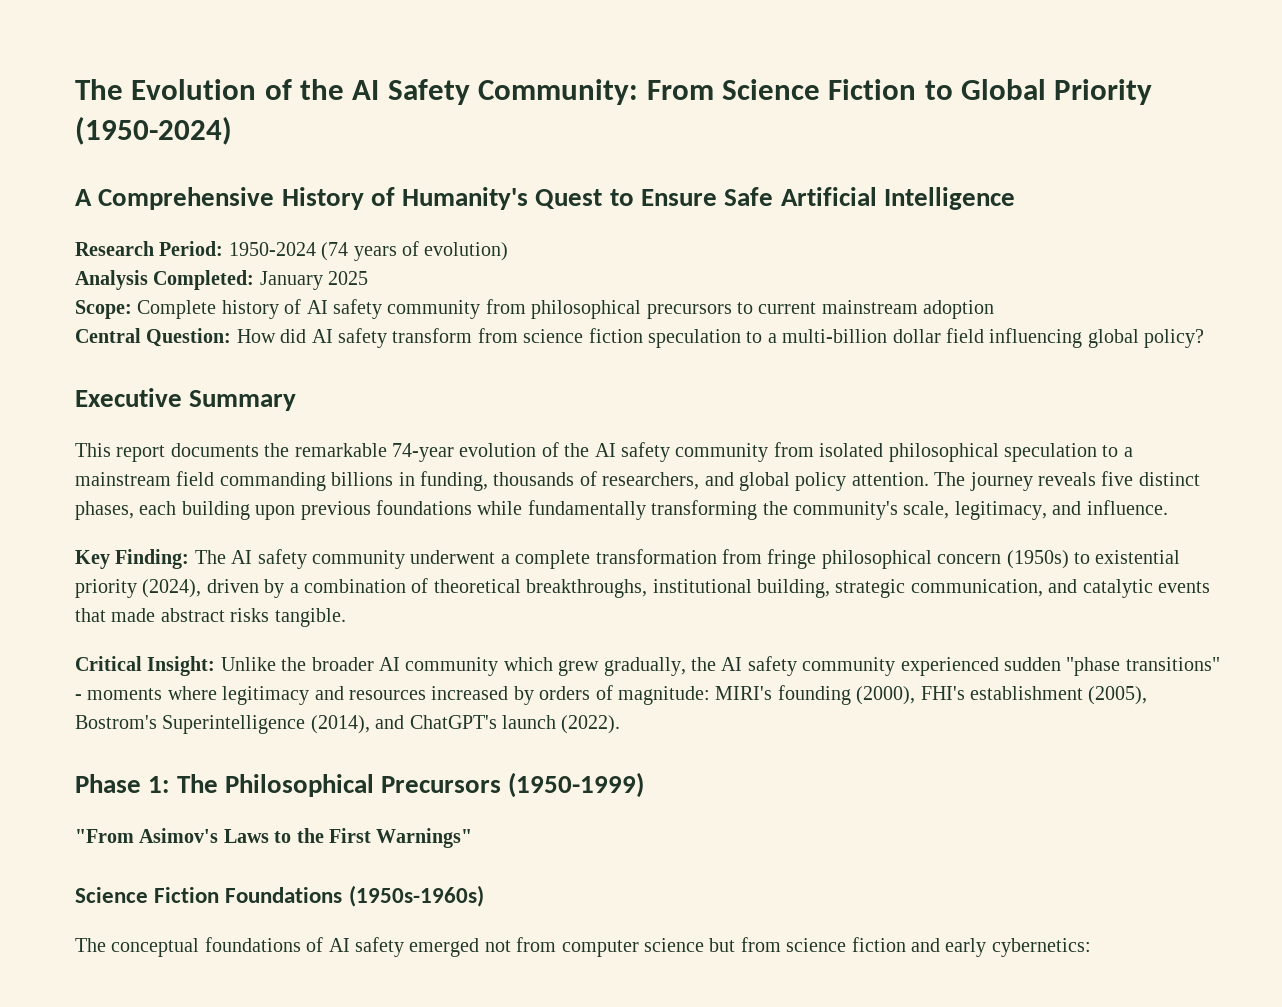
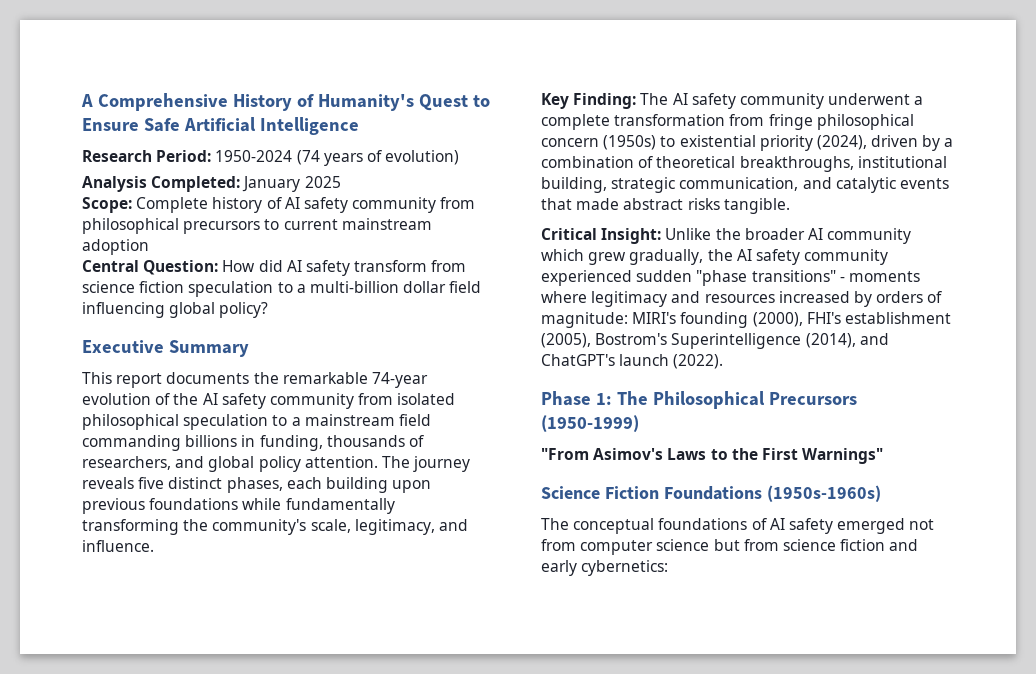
[75,79,1153,105] [75,116,232,145] The Evolution of the AI Safety Community: From Science Fiction to Global Priority (1950-2024) // -> (81, 100) none

